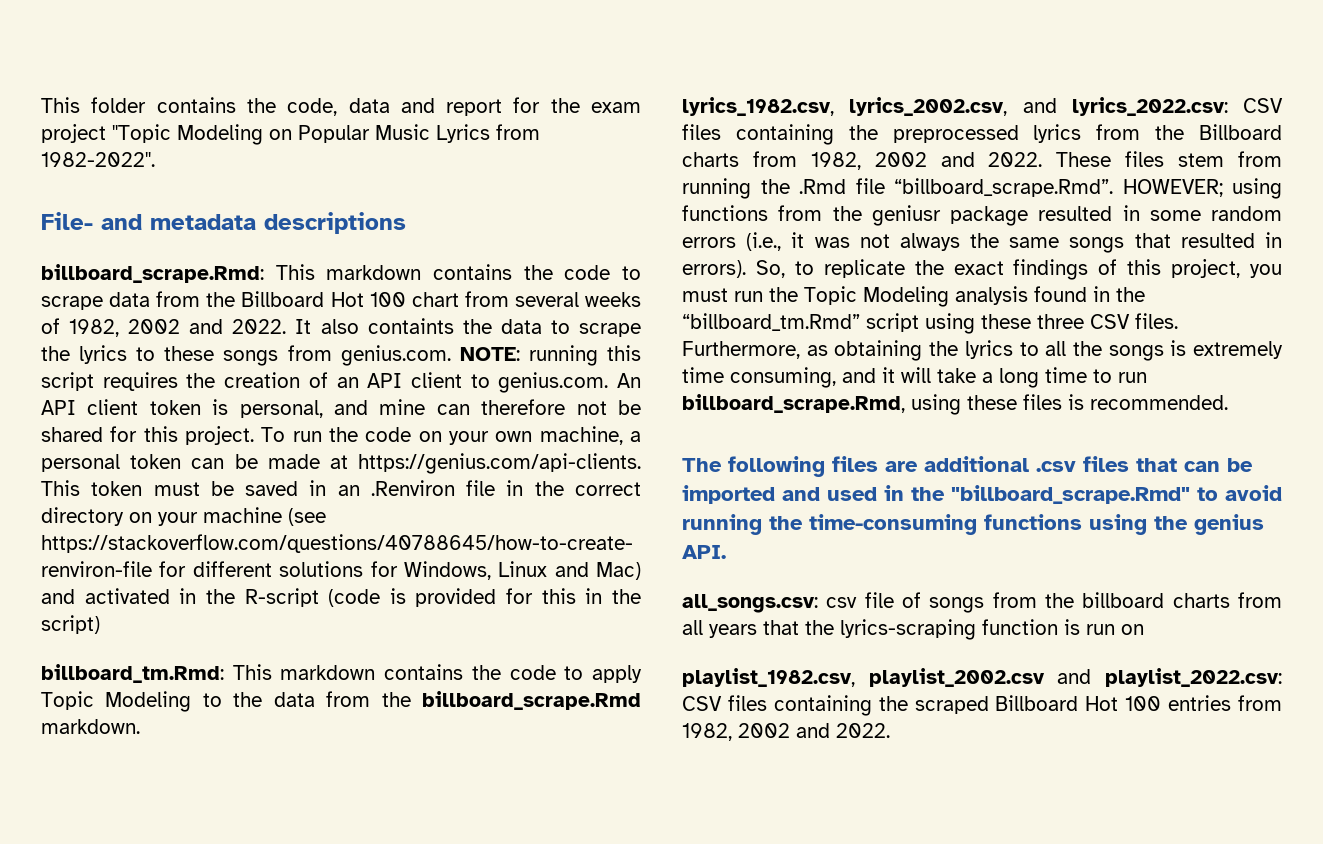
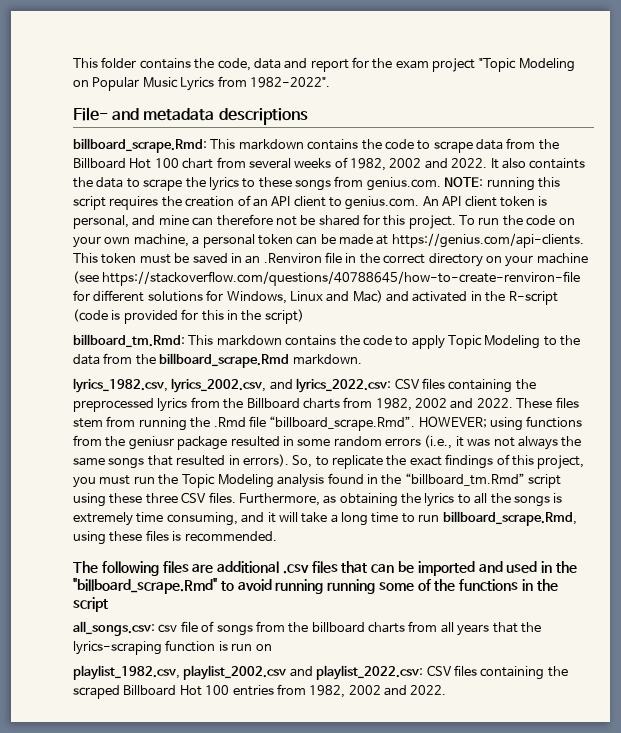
[769,514,1264,535] [682,545,726,559] the time-consuming functions using the genius API. -> [327,579,558,594] [73,597,108,612] running some of the functions in the script

